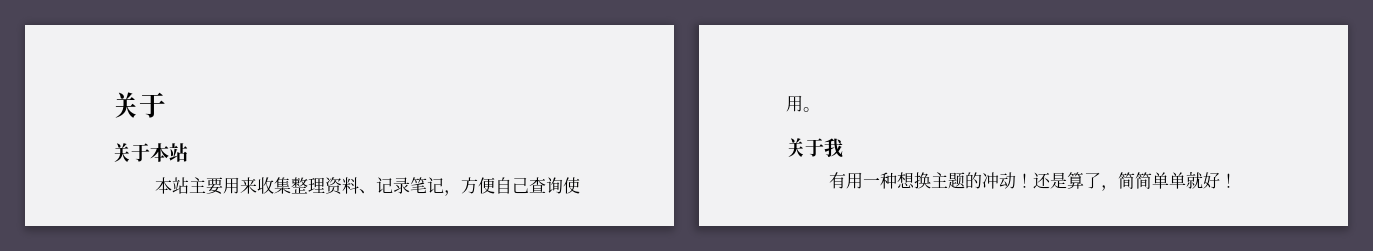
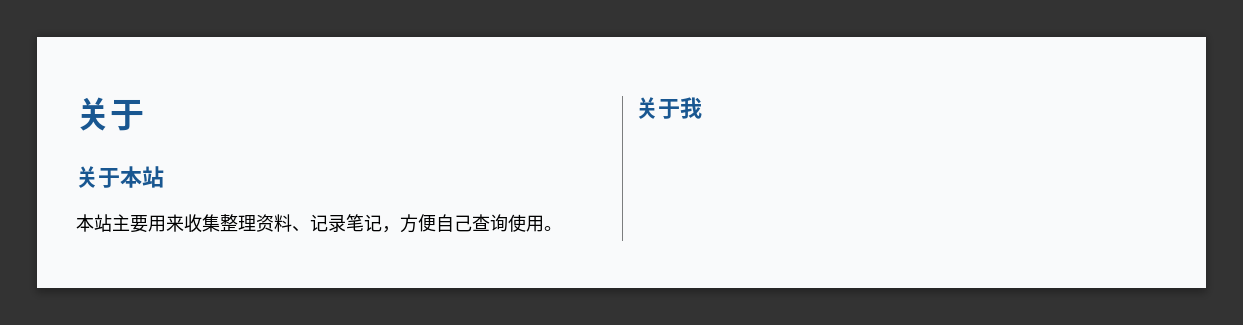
[829,171,1238,191] // 有用一种想换主题的冲动！还是算了，简简单单就好！ -> (702, 108) none

